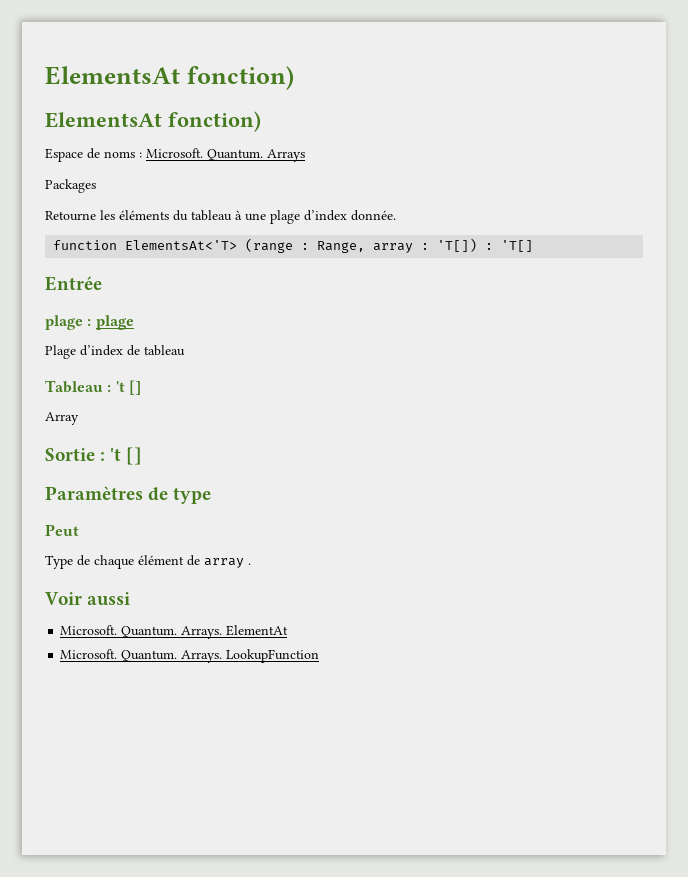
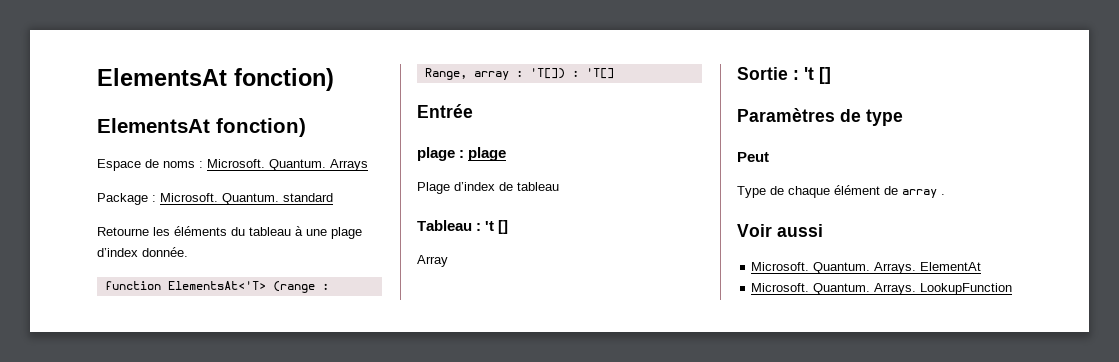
[45,179,96,193] Packages -> [97,193,333,205] Package : Microsoft. Quantum. standard

